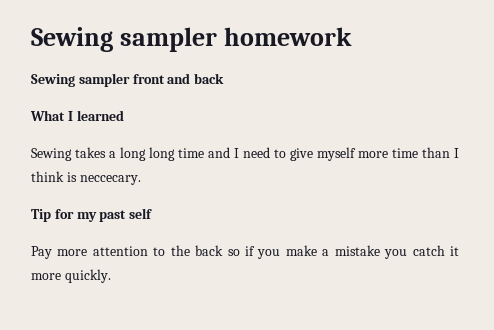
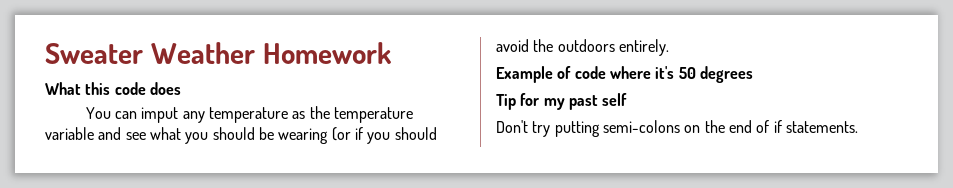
[31,27,352,52] [31,73,225,87] [30,110,124,121] [31,147,459,161] [31,171,141,185] Sewing sampler homework // Sewing sampler front and back // What I learned // Sewing takes a long long time and I need to give myself more time than I think is neccecary. -> [45,42,391,64] [45,82,181,95] [85,106,413,123] [45,127,437,144] [496,39,669,56] [496,66,753,83] Sweater Weather Homework // What this code does // You can imput any temperature as the temperature variable and see what you should be wearing (or if you should avoid the outdoors entirely. // Example of code where it's 50 degrees
[31,245,459,259] [31,269,111,283] Pay more attention to the back so if you make a mistake you catch it more quickly. -> [496,120,858,137] Don't try putting semi-colons on the end of if statements.

